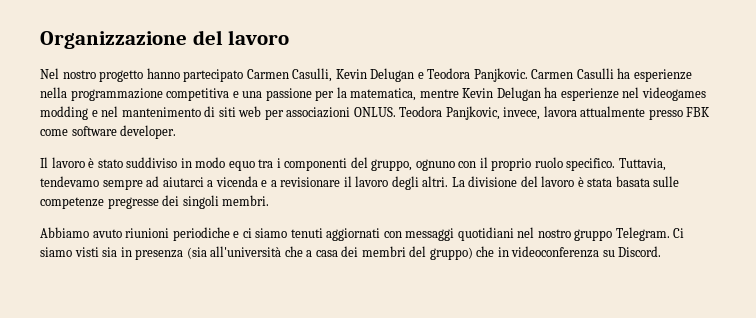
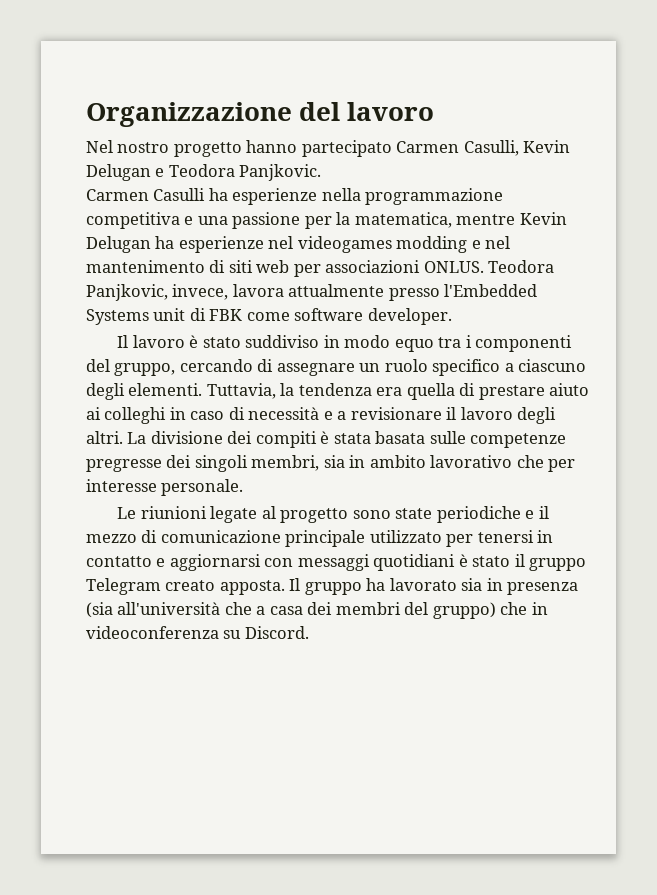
(528, 75) none -> (322, 172) //
(683, 114) none -> [444,284,538,297] [86,308,206,325] l'Embedded Systems unit di
[415,157,666,171] [40,176,258,190] ognuno con il proprio ruolo specifico. Tuttavia, tendevamo sempre ad aiutarci a vicenda -> [179,359,587,376] [86,383,590,400] [86,407,320,424] cercando di assegnare un ruolo specifico a ciascuno degli elementi. Tuttavia, la tendenza era quella di prestare aiuto ai colleghi in caso di necessità
[520,176,575,187] del lavoro -> [227,431,317,448] dei compiti
[222,195,270,206] [40,227,685,241] [40,247,99,257] membri. // Abbiamo avuto riunioni periodiche e ci siamo tenuti aggiornati con messaggi quotidiani nel nostro gruppo Telegram. Ci siamo visti -> [251,455,576,472] [86,479,244,496] [117,506,549,523] [86,530,554,547] [86,554,587,571] [86,578,457,595] membri, sia in ambito lavorativo che per interesse personale. // Le riunioni legate al progetto sono state periodiche e il mezzo di comunicazione principale utilizzato per tenersi in contatto e aggiornarsi con messaggi quotidiani è stato il gruppo Telegram creato apposta. Il gruppo ha lavorato

